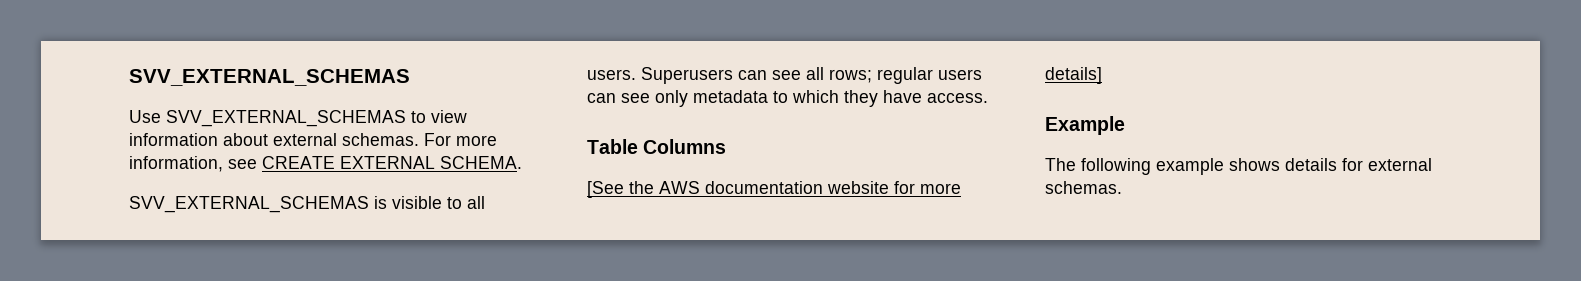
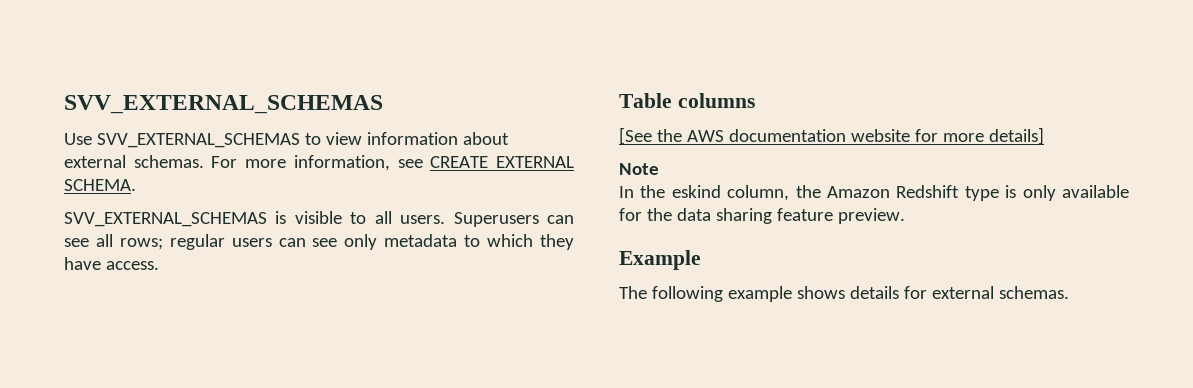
[643,139,727,154] Columns -> [677,93,755,108] columns
(1102, 75) none -> [619,163,659,175] [619,185,1129,201] [619,208,905,224] // Note // In the eskind column, the Amazon Redshift type is only available for the data sharing feature preview.

